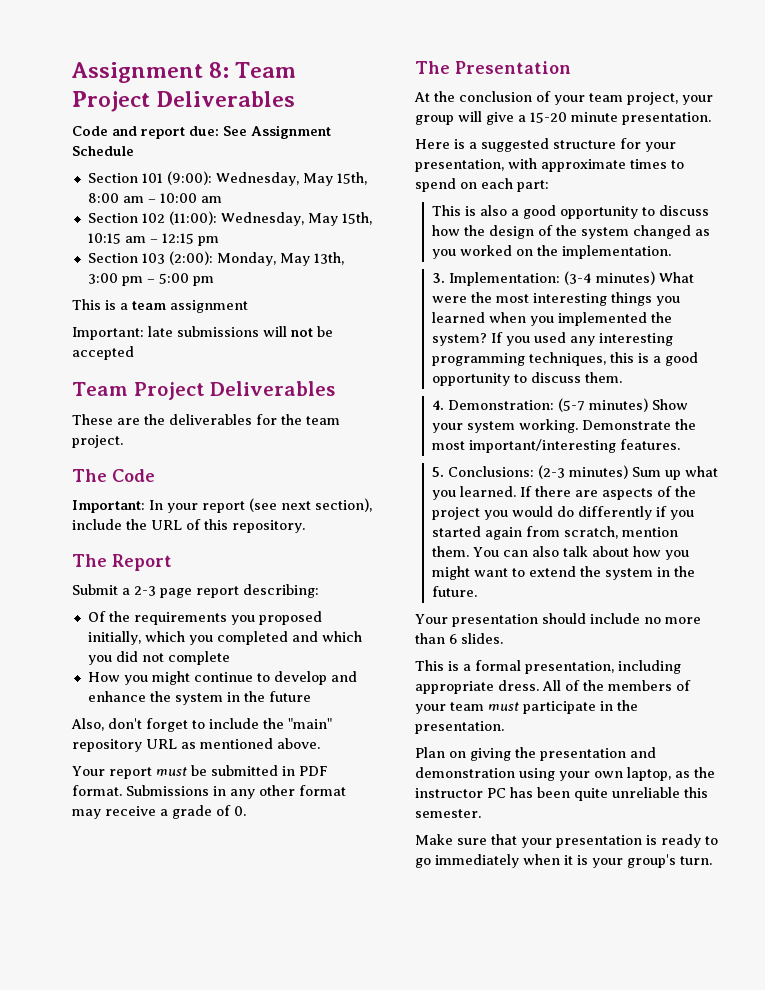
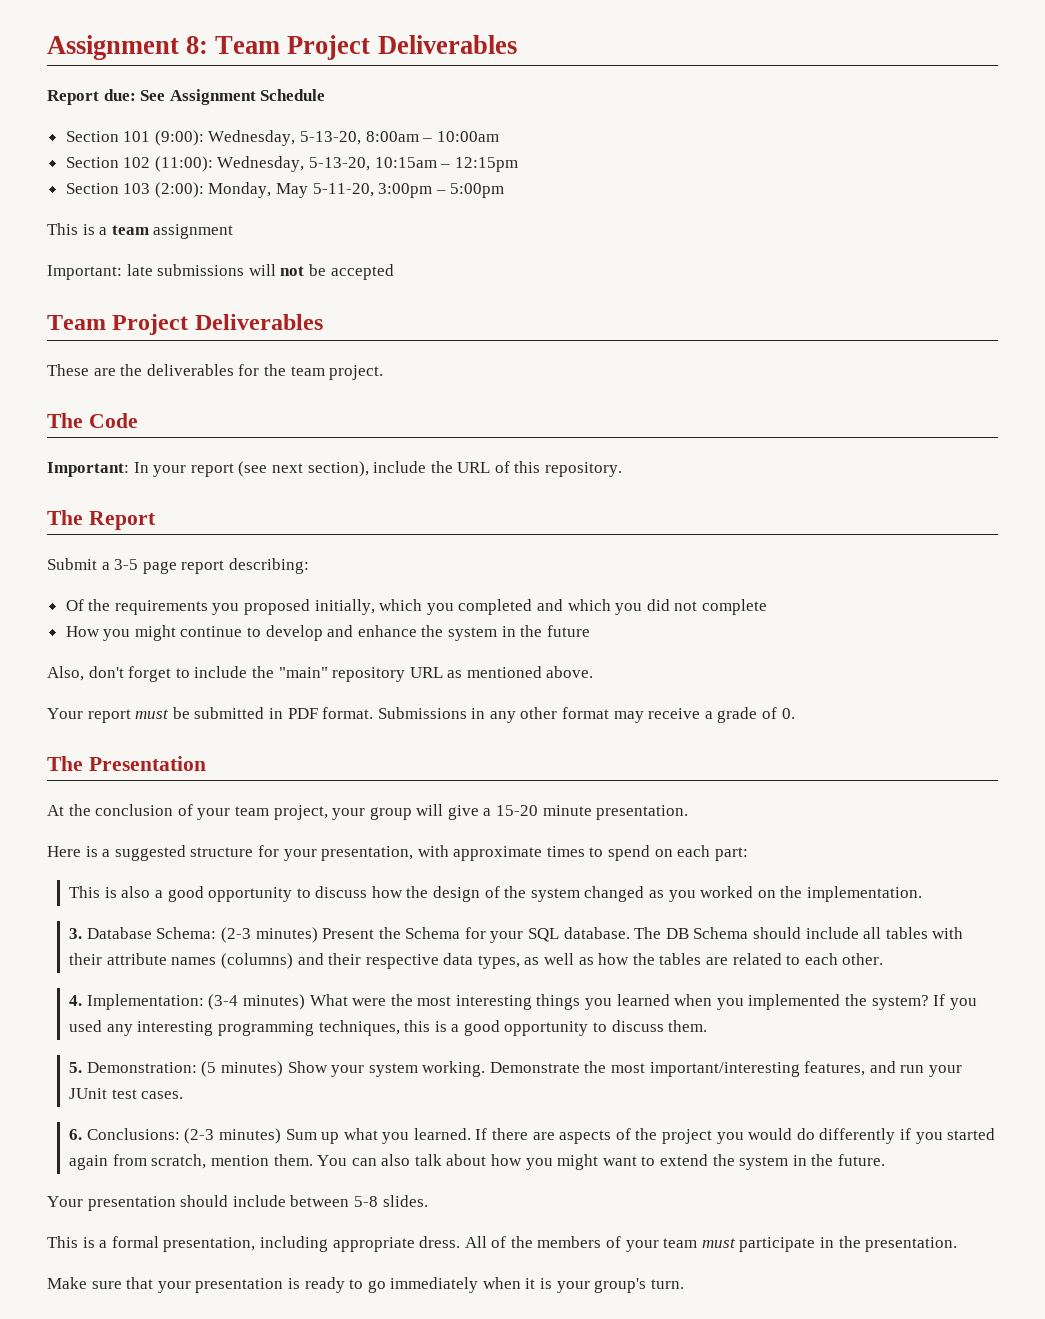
[72,126,185,139] Code and report -> [47,90,99,105] Report
[302,172,367,186] [87,193,222,203] [87,211,372,226] [87,233,219,246] May 15th, 8:00 am – 10:00 am // Section 102 (11:00): Wednesday, May 15th, 10:15 am – 12:15 pm -> [300,131,499,145] [65,156,518,172] 5-13-20, 8:00am – 10:00am // Section 102 (11:00): Wednesday, 5-13-20, 10:15am – 12:15pm
[313,252,344,265] [87,273,214,286] 13th, 3:00 pm – 5:00 pm -> [312,183,505,198] 5-11-20, 3:00pm – 5:00pm
[134,586,156,596] 2-3 -> [114,559,139,570] 3-5
(446, 278) none -> [86,927,964,943] [69,953,884,969] [69,995,83,1006] Database Schema: (2-3 minutes) Present the Schema for your SQL database. The DB Schema should include all tables with their attribute names (columns) and their respective data types, as well as how the tables are related to each other. // 4.
[432,398,586,412] 4. Demonstration: (5-7 -> [69,1061,217,1077] 5. Demonstration: (5
[620,439,681,450] [432,467,445,477] features. // 5. -> [804,1061,962,1077] [69,1088,184,1099] [69,1129,83,1140] features, and run your JUnit test cases. // 6.
[643,617,701,624] [415,633,457,644] no more than 6 -> [290,1195,378,1207] between 5-8
[415,747,656,761] [415,767,715,781] [415,787,708,801] [415,809,481,818] // Plan on giving the presentation and demonstration using your own laptop, as the instructor PC has been quite unreliable this semester. -> (958, 1244) none

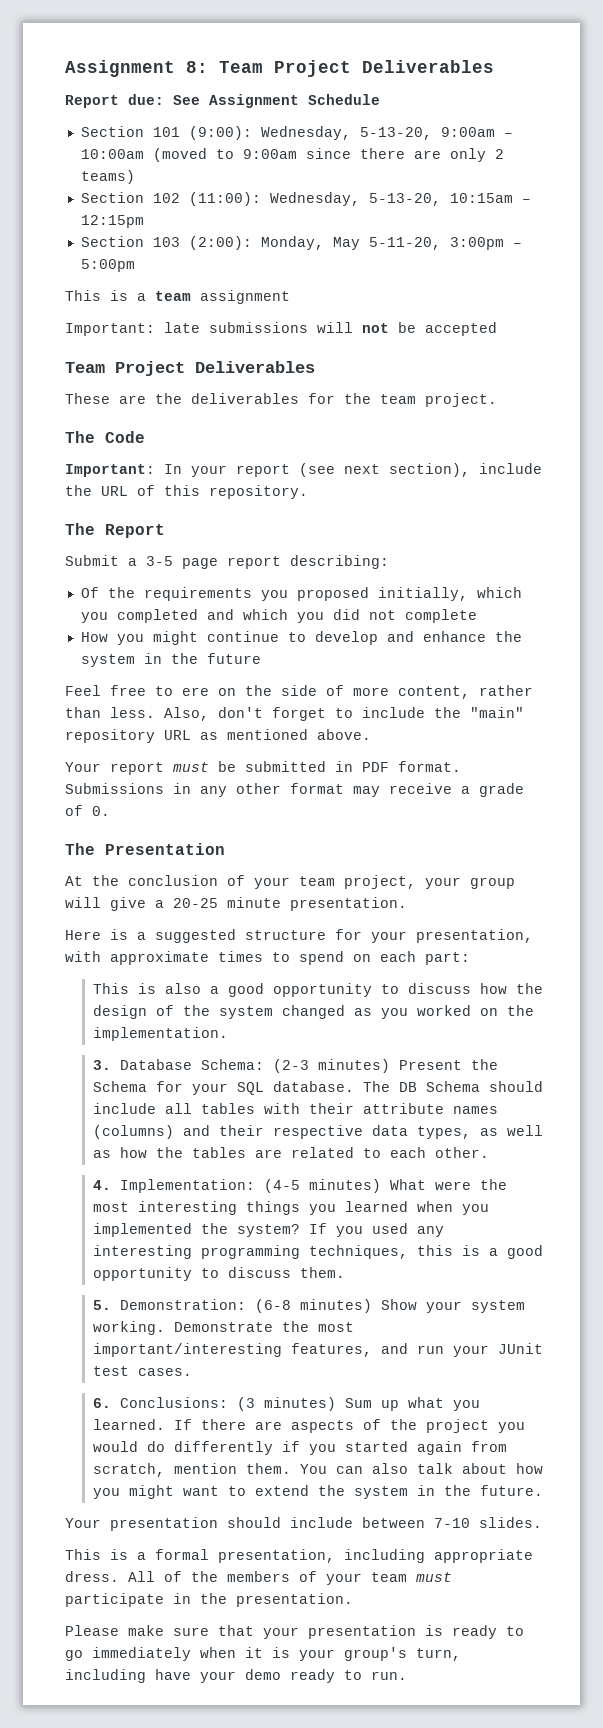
[365,131,419,142] 8:00am -> [440,127,495,137] 9:00am
(499, 136) none -> [152,148,504,162] [80,170,135,184] (moved to 9:00am since there are only 2 teams)
(590, 631) none -> [65,685,533,699] [65,707,155,718] Feel free to ere on the side of more content, rather than less.
[496,805,539,816] 15-20 -> [173,898,218,908] 20-25
[208,994,239,1010] (3-4 -> [263,1179,300,1193] (4-5
[201,1061,217,1077] (5 -> [254,1299,291,1313] (6-8
[184,1128,215,1144] (2-3 -> [236,1397,255,1411] (3
[353,1196,378,1207] 5-8 -> [434,1518,470,1528] 7-10
[47,1277,87,1289] Make -> [65,1625,164,1636] Please make
[650,1279,684,1289] turn. -> [416,1648,461,1661] [65,1669,407,1683] turn, including have your demo ready to run.

